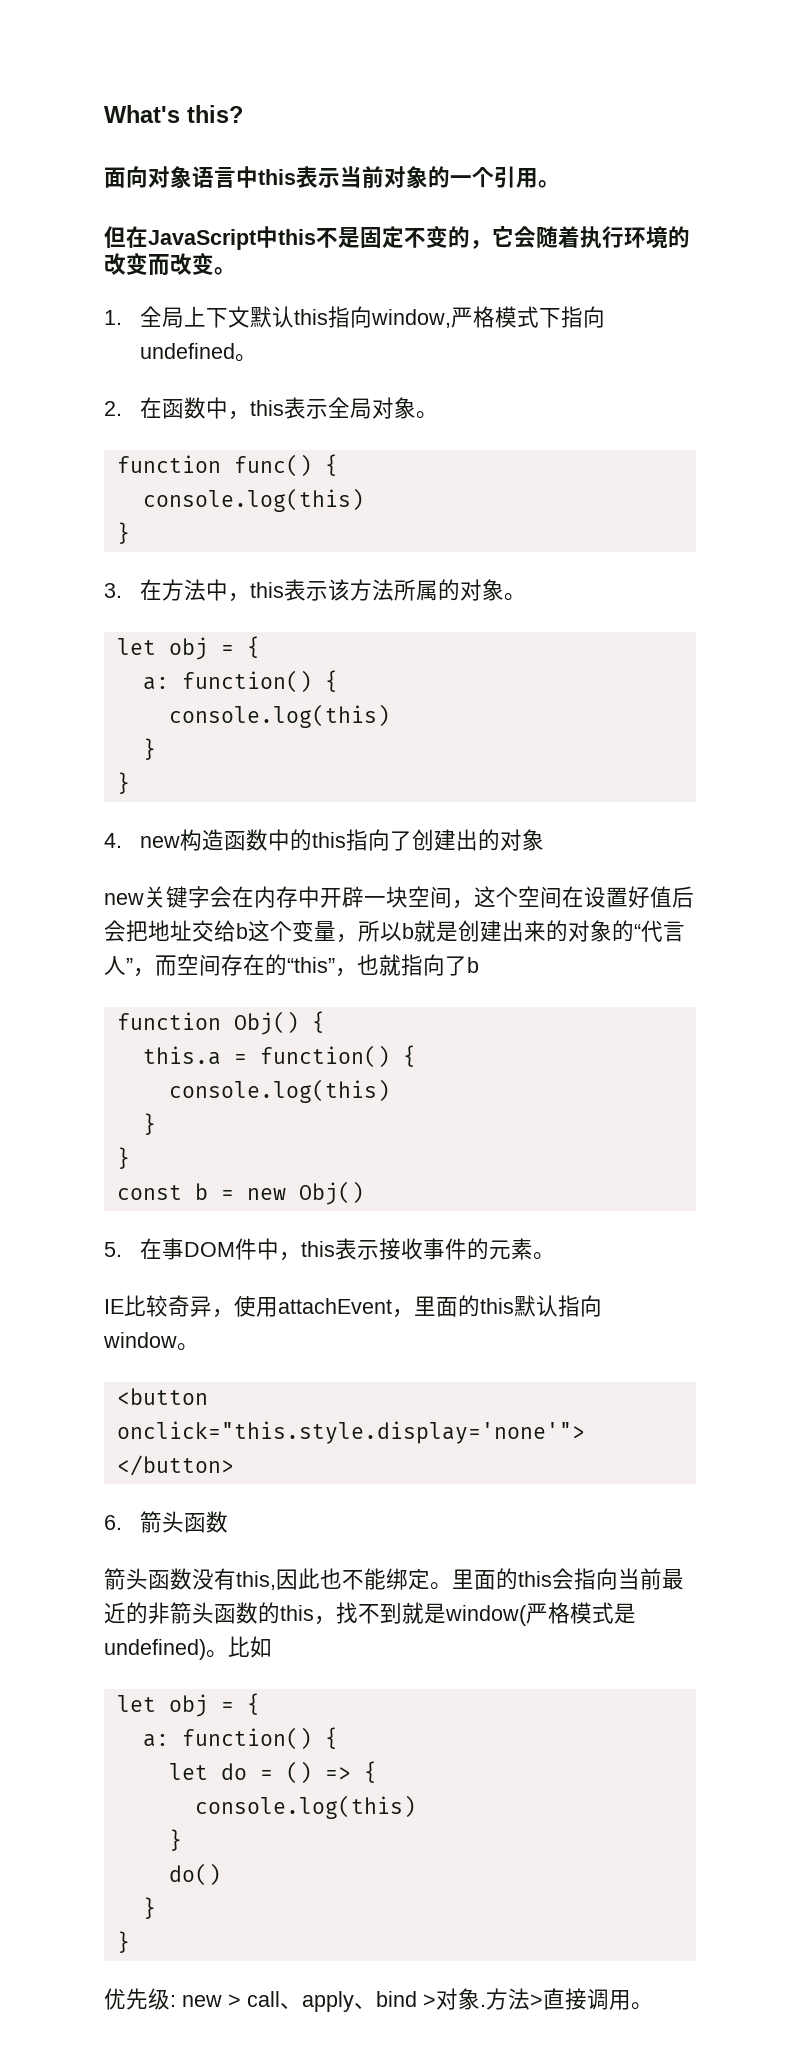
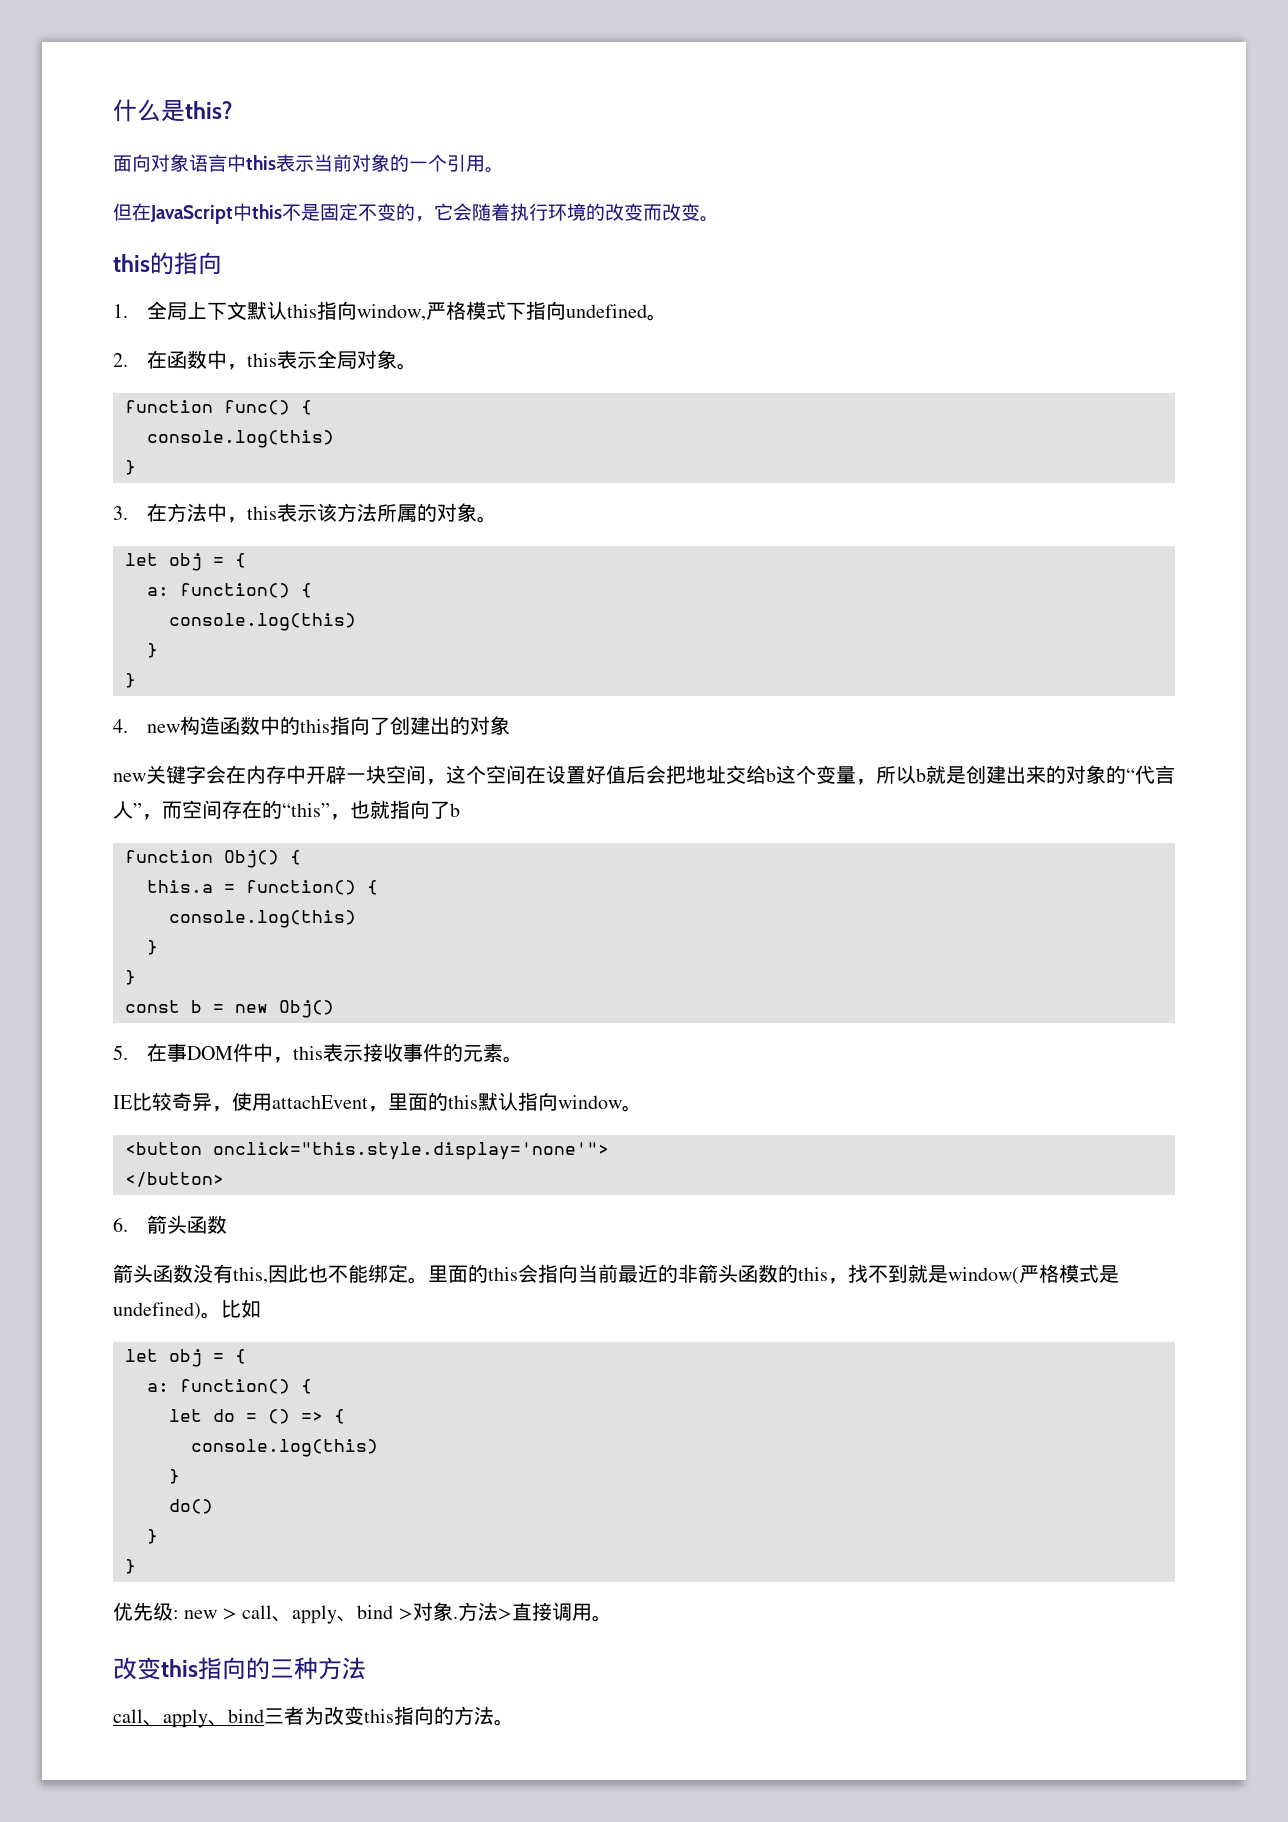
[104,105,180,123] What's -> [113,99,185,122] 什么是
(236, 271) none -> [113,252,222,275] // this的指向
(653, 2006) none -> [113,1657,366,1680] [113,1706,514,1728] // 改变this指向的三种方法 // call、apply、bind三者为改变this指向的方法。

